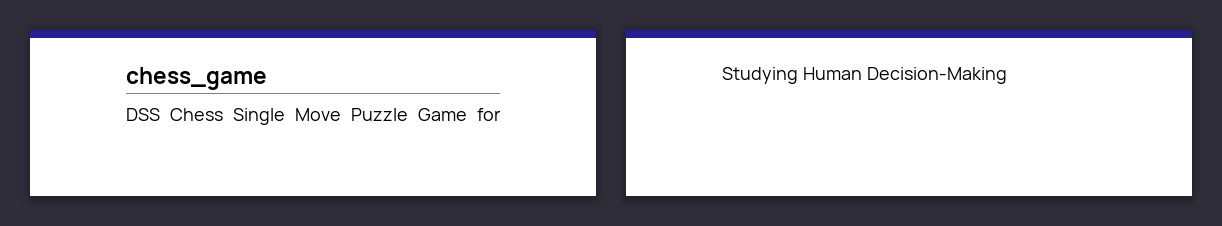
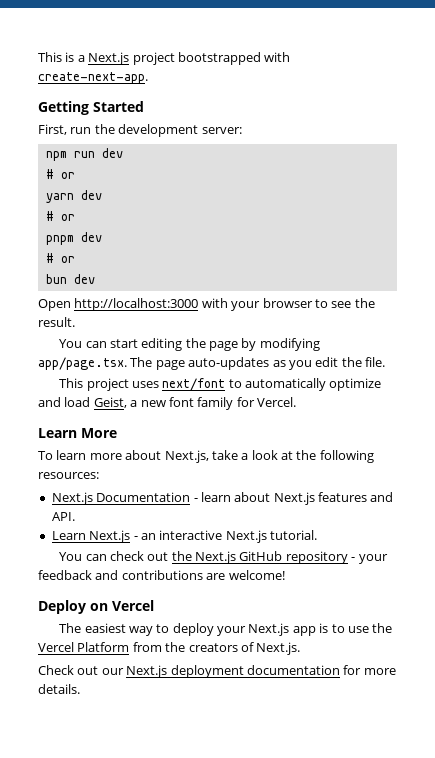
[126,67,267,90] [126,108,501,125] [722,67,1007,84] chess_game // DSS Chess Single Move Puzzle Game for Studying Human Decision-Making -> [38,52,291,65] [38,72,148,84] [38,101,144,115] [38,124,242,137] [45,148,123,161] [45,169,75,179] [45,190,102,203] [45,211,75,221] [45,232,102,245] [45,253,75,263] [45,274,95,284] [38,298,375,311] [38,317,75,327] [59,338,320,351] [38,357,385,370] [59,378,382,391] [38,397,296,410] [38,428,117,438] [38,450,374,463] [38,472,99,479] [51,492,394,505] [51,512,75,521] [51,530,317,543] [59,551,388,564] [38,570,285,580] [38,600,154,614] [59,623,393,636] [38,642,301,655] [38,665,396,678] [38,684,80,694] This is a Next.js project bootstrapped with create-next-app. // Getting Started // First, run the development server: // npm run dev // # or // yarn dev // # or // pnpm dev // # or // bun dev // Open http://localhost:3000 with your browser to see the result. // You can start editing the page by modifying app/page.tsx. The page auto-updates as you edit the file. // This project uses next/font to automatically optimize and load Geist, a new font family for Vercel. // Learn More // To learn more about Next.js, take a look at the following resources: // Next.js Documentation - learn about Next.js features and API. // Learn Next.js - an interactive Next.js tutorial. // You can check out the Next.js GitHub repository - your feedback and contributions are welcome! // Deploy on Vercel // The easiest way to deploy your Next.js app is to use the Vercel Platform from the creators of Next.js. // Check out our Next.js deployment documentation for more details.

